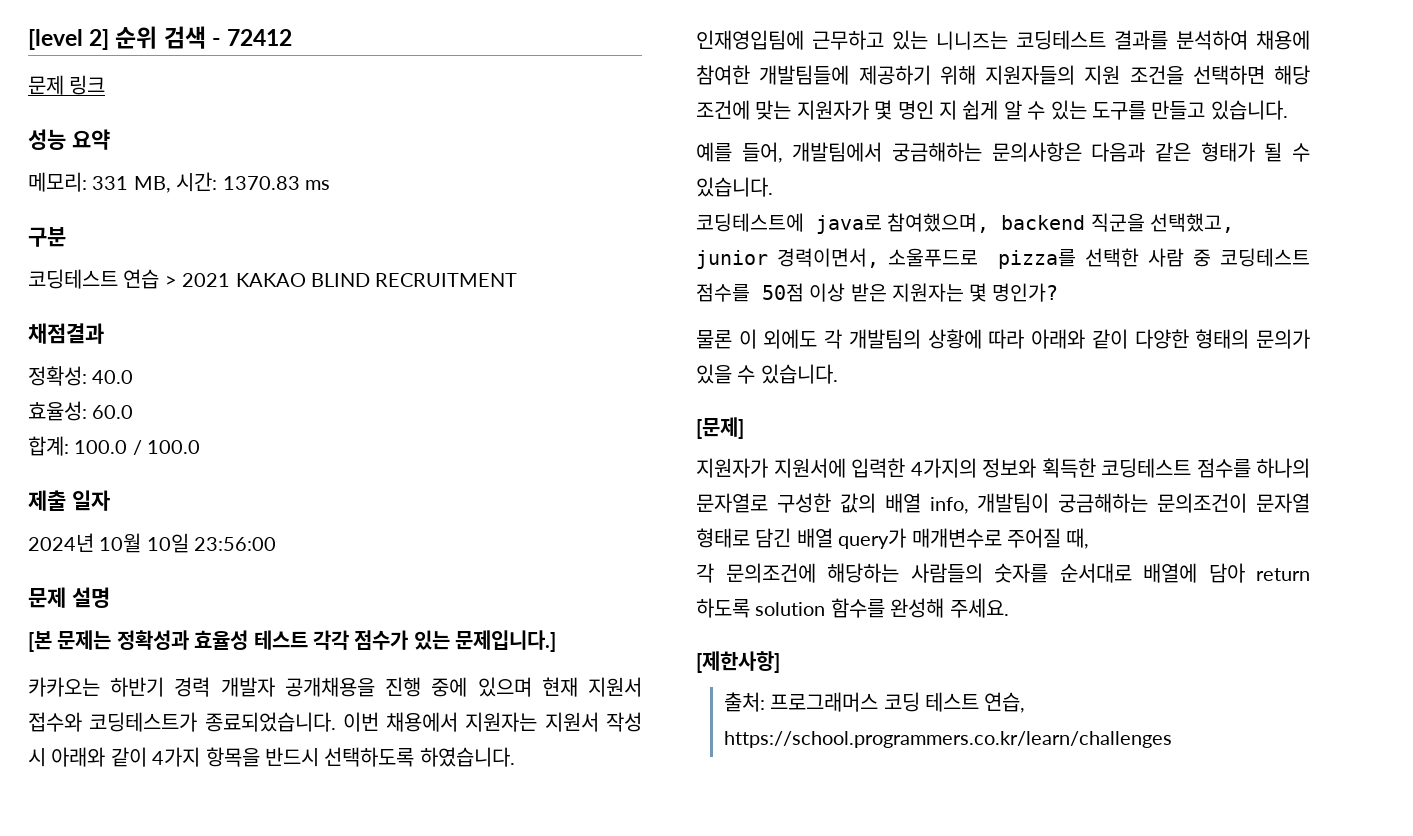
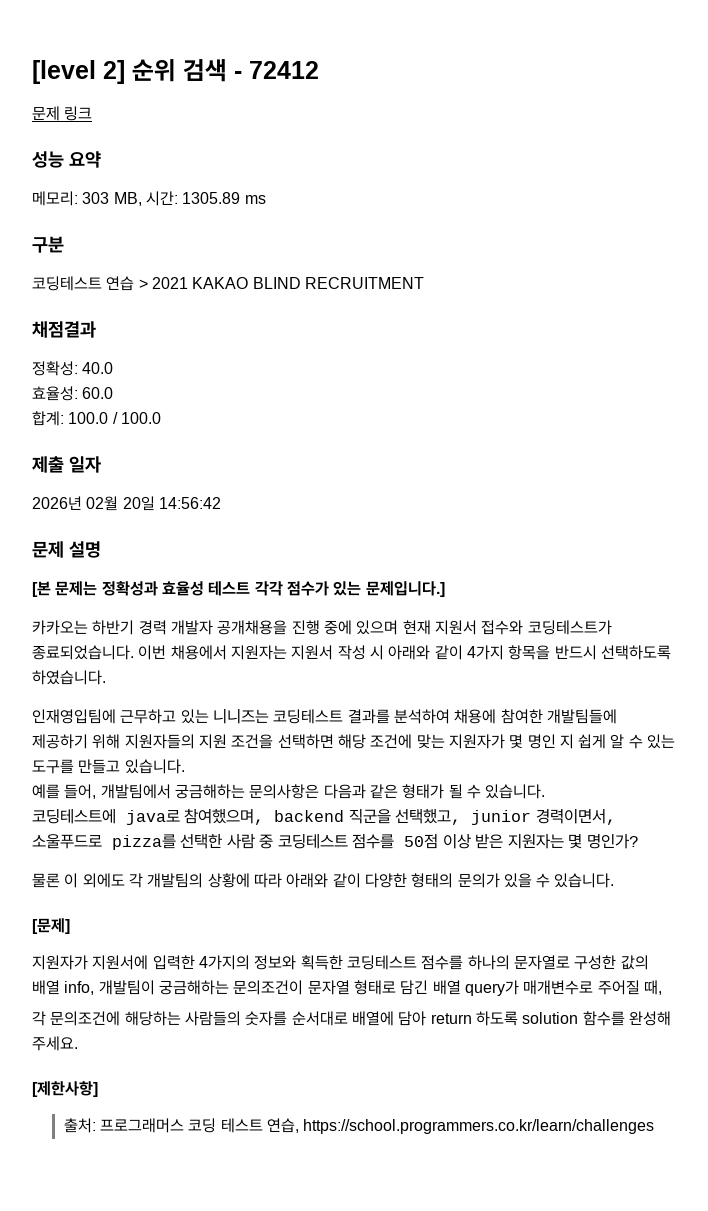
[92,176,129,190] 331 -> [82,192,110,204] 303
[222,176,300,190] 1370.83 -> [182,192,241,204] 1305.89
[28,533,277,553] 2024년 10월 10일 23:56:00 -> [32,496,221,511] 2026년 02월 20일 14:56:42

